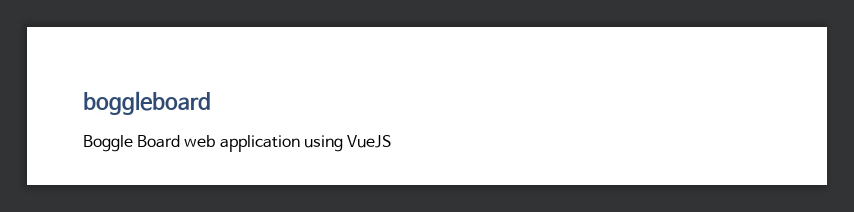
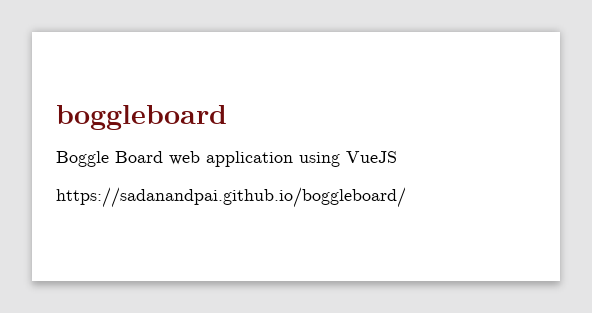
(391, 141) none -> [56,187,406,208] // https://sadanandpai.github.io/boggleboard/

